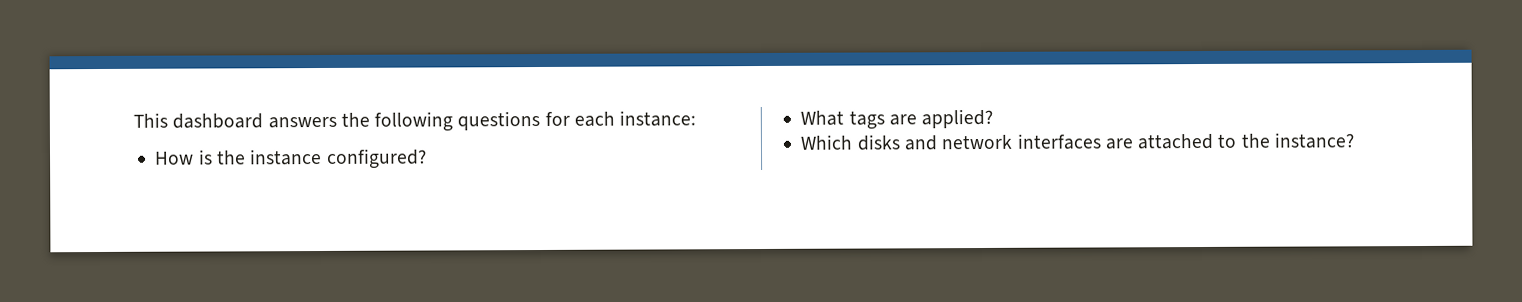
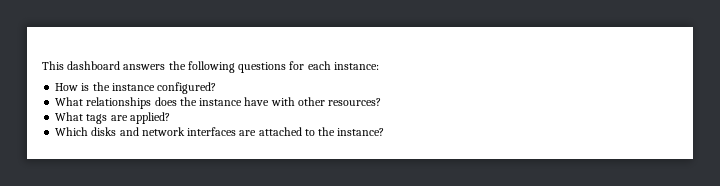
(427, 158) none -> [55,97,382,109] // What relationships does the instance have with other resources?

